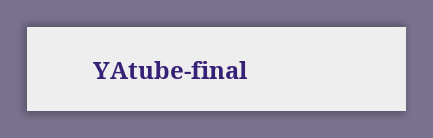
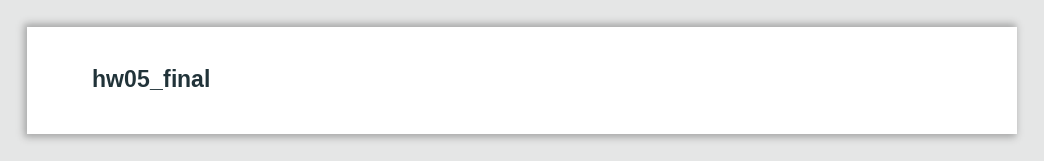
[93,61,248,79] YAtube-final -> [92,69,210,90] hw05_final

